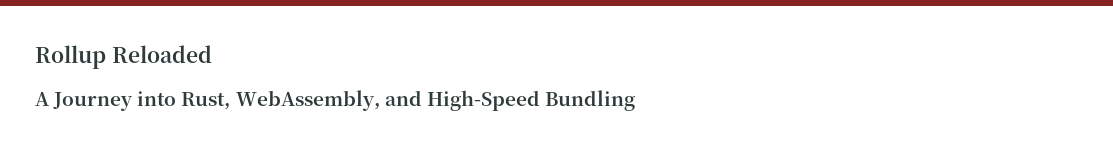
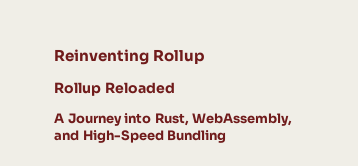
(35, 57) none -> [54,49,206,65] Reinventing Rollup //

